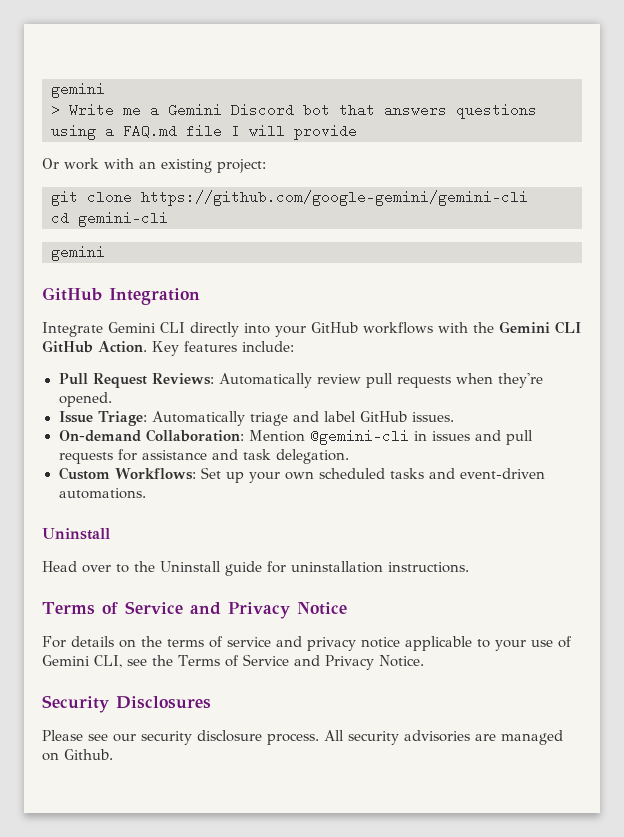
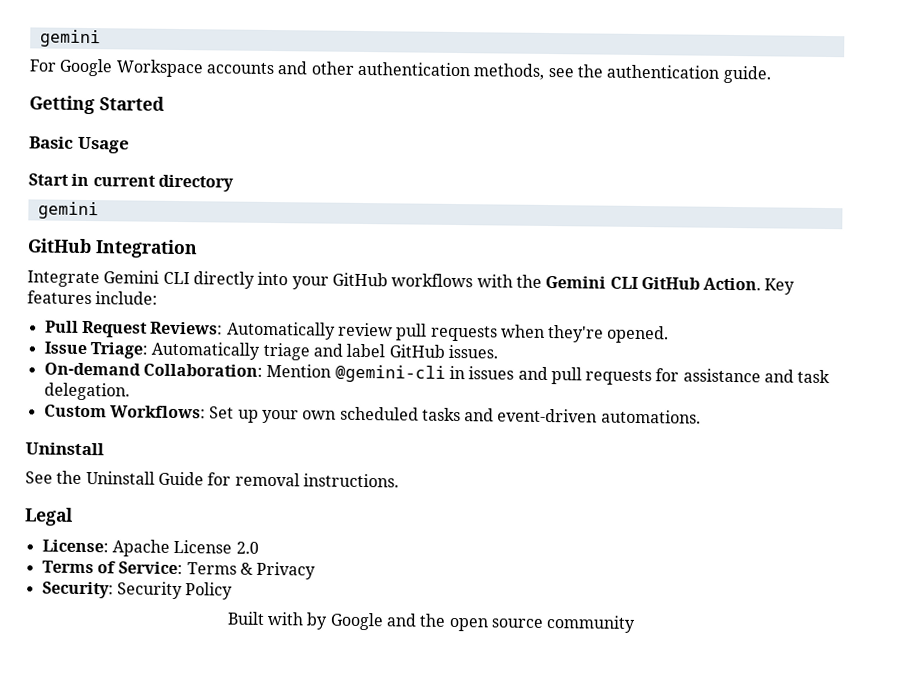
[51,82,105,98] [51,103,537,119] [51,124,357,140] [42,158,266,173] [51,190,528,206] [51,211,168,227] gemini // > Write me a Gemini Discord bot that answers questions using a FAQ.md file I will provide // Or work with an existing project: // git clone https://github.com/google-gemini/gemini-cli // cd gemini-cli -> [39,29,101,48] [29,58,771,84] [29,95,165,115] [29,136,130,154] [28,173,234,192] gemini // For Google Workspace accounts and other authentication methods, see the authentication guide. // Getting Started // Basic Usage // Start in current directory
[42,561,469,576] [42,601,347,619] [42,636,572,651] [42,654,424,670] [42,695,211,713] [42,730,563,745] [42,749,113,761] Head over to the Uninstall guide for uninstallation instructions. // Terms of Service and Privacy Notice // For details on the terms of service and privacy notice applicable to your use of Gemini CLI, see the Terms of Service and Privacy Notice. // Security Disclosures // Please see our security disclosure process. All security advisories are managed on Github. -> [25,470,399,488] [24,507,73,526] [41,539,259,557] [41,560,317,580] [41,581,234,600] [226,611,637,633] See the Uninstall Guide for removal instructions. // Legal // License: Apache License 2.0 // Terms of Service: Terms & Privacy // Security: Security Policy // Built with by Google and the open source community

